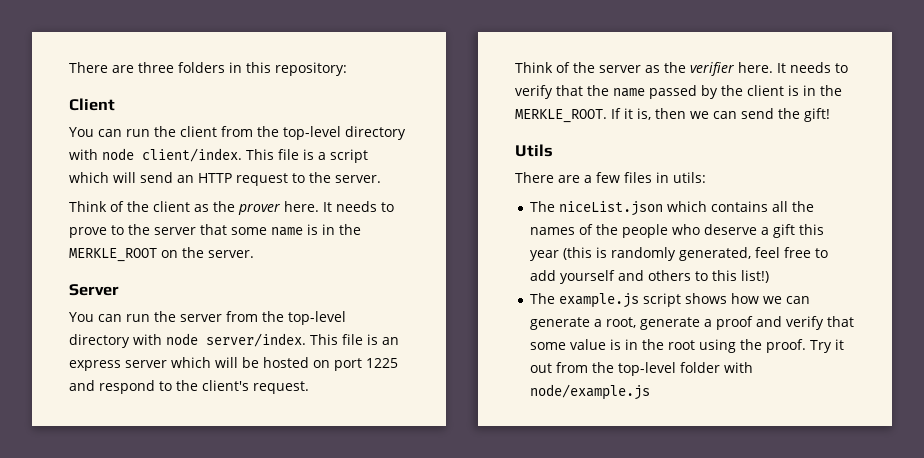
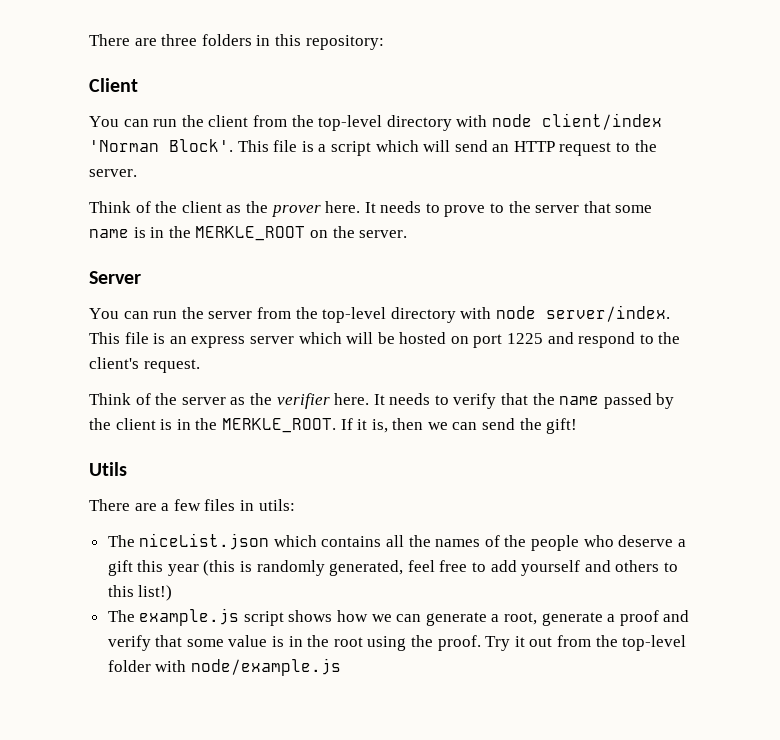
[142,148,242,162] client/index. -> [541,113,662,130] [89,139,233,152] client/index 'Norman Block'.

